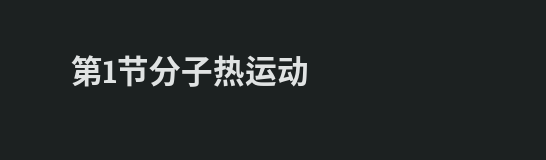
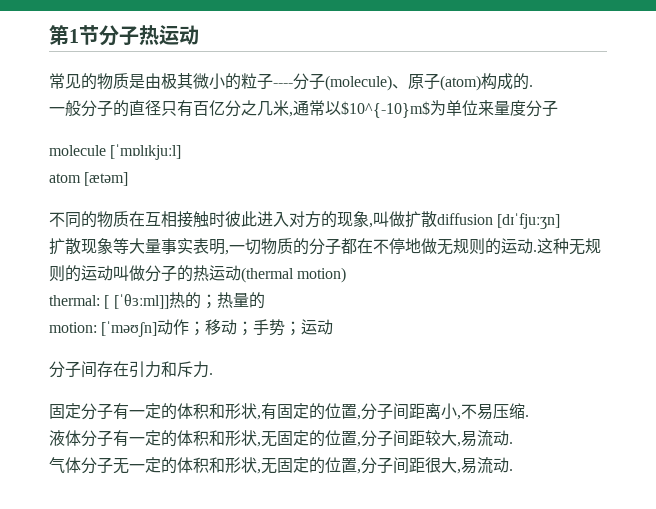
(309, 71) none -> [49,73,533,91] [49,100,558,118] [49,144,182,160] [49,172,129,186] [49,211,561,229] [49,238,601,255] [49,265,347,283] [49,292,265,309] [49,319,334,337] [49,361,213,378] [49,403,529,420] [49,430,513,447] [49,457,513,474] // 常见的物质是由极其微小的粒子----分子(molecule)、原子(atom)构成的. // 一般分子的直径只有百亿分之几米,通常以$10^{-10}m$为单位来量度分子 // molecule [ˈmɒlɪkjuːl] // atom [ætəm] // 不同的物质在互相接触时彼此进入对方的现象,叫做扩散diffusion [dɪˈfjuːʒn] // 扩散现象等大量事实表明,一切物质的分子都在不停地做无规则的运动.这种无规则的运动叫做分子的热运动(thermal motion) // thermal: [ [ˈθɜːml]]热的；热量的 // motion: [ˈməʊʃn]动作；移动；手势；运动 // 分子间存在引力和斥力. // 固定分子有一定的体积和形状,有固定的位置,分子间距离小,不易压缩. // 液体分子有一定的体积和形状,无固定的位置,分子间距较大,易流动. // 气体分子无一定的体积和形状,无固定的位置,分子间距很大,易流动.

